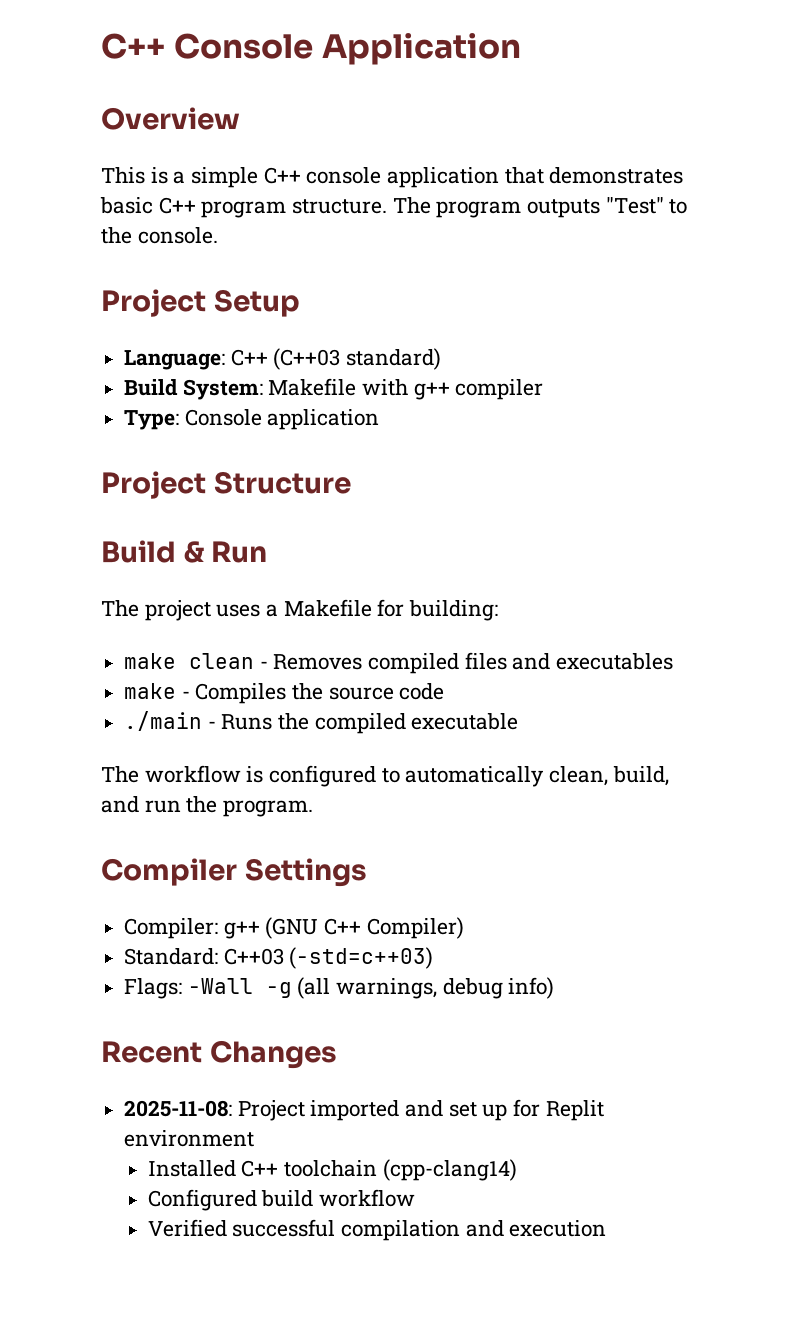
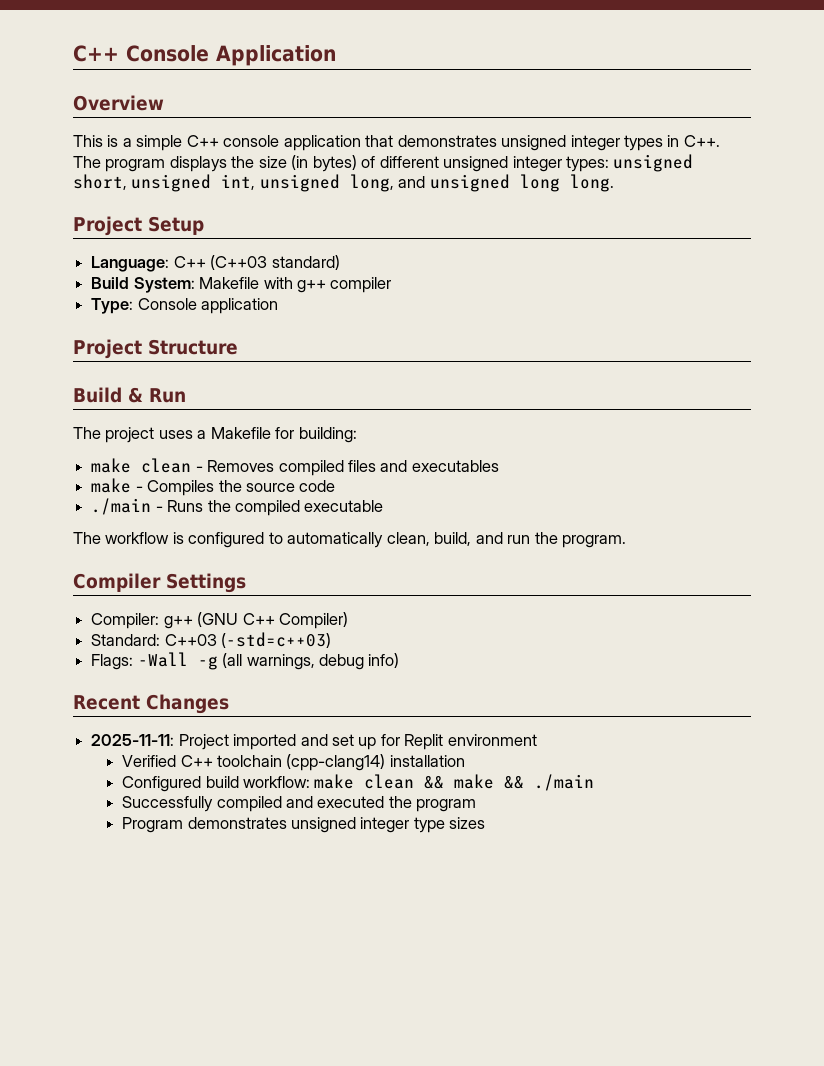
[100,197,688,218] [101,227,218,244] basic C++ program structure. The program outputs "Test" to the console. -> [501,135,720,151] [73,154,694,172] [73,174,614,192] unsigned integer types in C++. The program displays the size (in bytes) of different unsigned integer types: unsigned short, unsigned int, unsigned long, and unsigned long long.
[124,1100,233,1117] 2025-11-08: -> [91,734,175,746] 2025-11-11:
[147,1160,236,1177] Installed -> [122,755,177,767] Verified
(517, 1170) none -> [389,755,465,767] installation
[318,1189,415,1207] [147,1219,607,1241] workflow // Verified successful compilation and execution -> [243,774,595,791] [122,796,477,812] [122,817,486,833] workflow: make clean && make && ./main // Successfully compiled and executed the program // Program demonstrates unsigned integer type sizes

